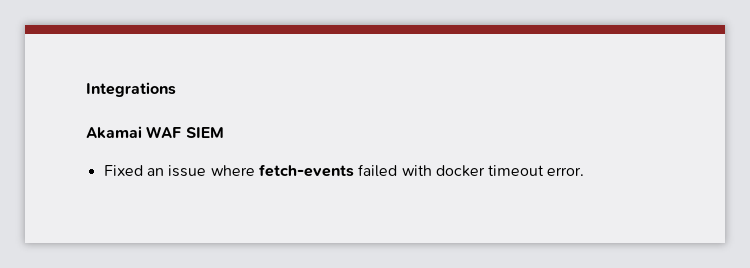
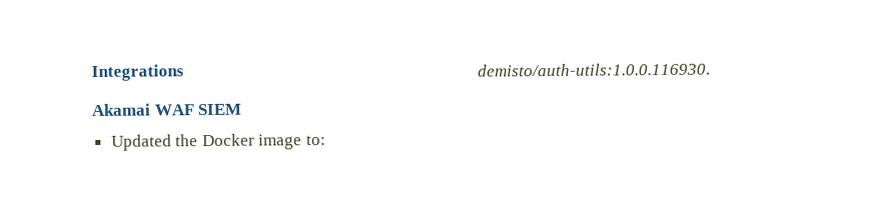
[103,164,585,177] Fixed an issue where fetch-events failed with docker timeout error. -> [110,133,327,151] [476,62,710,77] Updated the Docker image to: demisto/auth-utils:1.0.0.116930.

